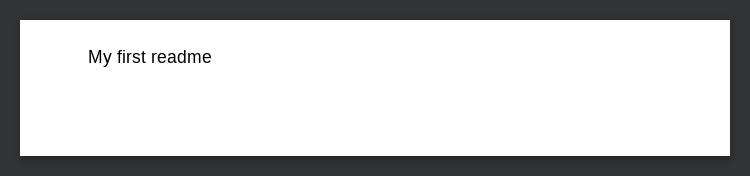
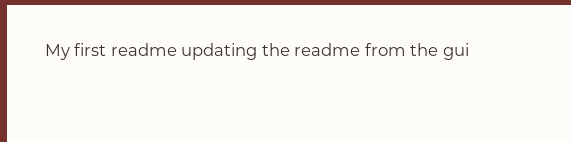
(212, 56) none -> [181,43,469,60] updating the readme from the gui

